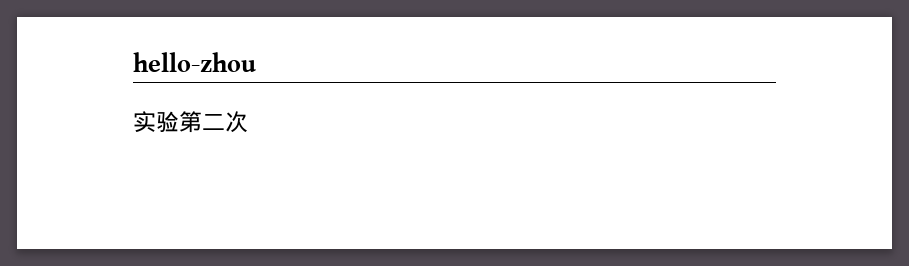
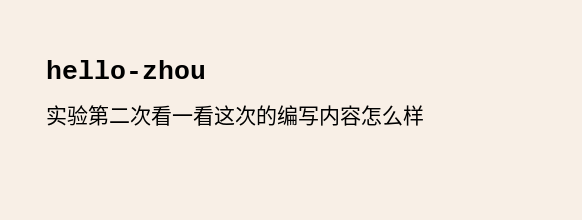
(248, 122) none -> [151,105,424,126] 看一看这次的编写内容怎么样

